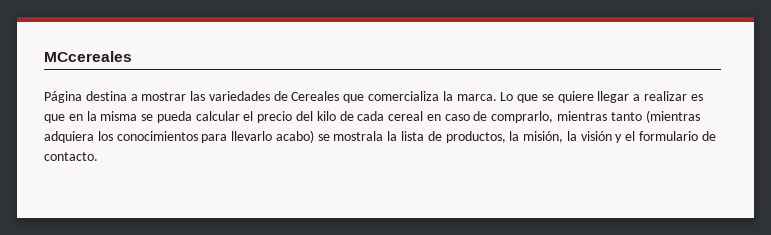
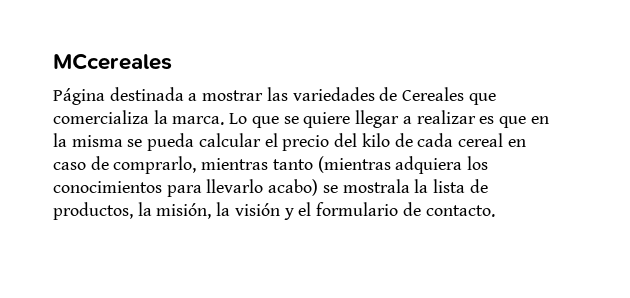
[85,91,127,101] destina -> [109,87,184,101] destinada

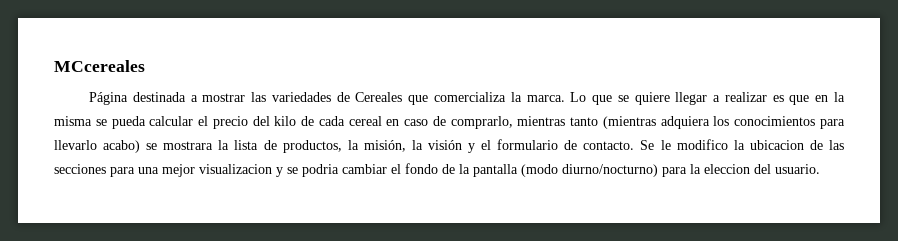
[342,179,410,193] mostrala -> [163,141,214,150] mostrara
(495, 211) none -> [640,139,844,150] [54,163,820,177] Se le modifico la ubicacion de las secciones para una mejor visualizacion y se podria cambiar el fondo de la pantalla (modo diurno/nocturno) para la eleccion del usuario.

